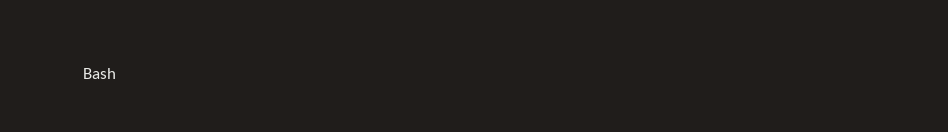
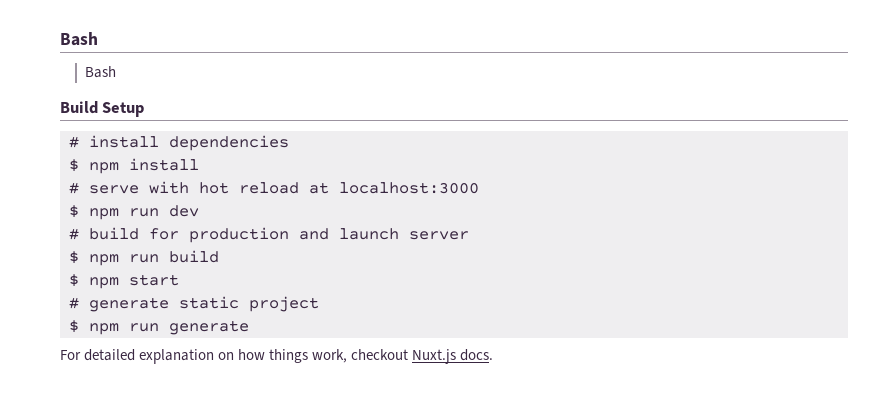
[83,68,116,79] Bash -> [60,32,98,46] [85,66,117,78] [60,101,145,117] [69,135,289,151] [69,158,199,174] [69,181,479,194] [69,205,199,220] [69,227,469,243] [69,250,219,266] [69,274,179,289] [69,296,319,312] [69,320,249,335] [60,349,494,364] Bash // Bash // Build Setup // # install dependencies // $ npm install // # serve with hot reload at localhost:3000 // $ npm run dev // # build for production and launch server // $ npm run build // $ npm start // # generate static project // $ npm run generate // For detailed explanation on how things work, checkout Nuxt.js docs.

